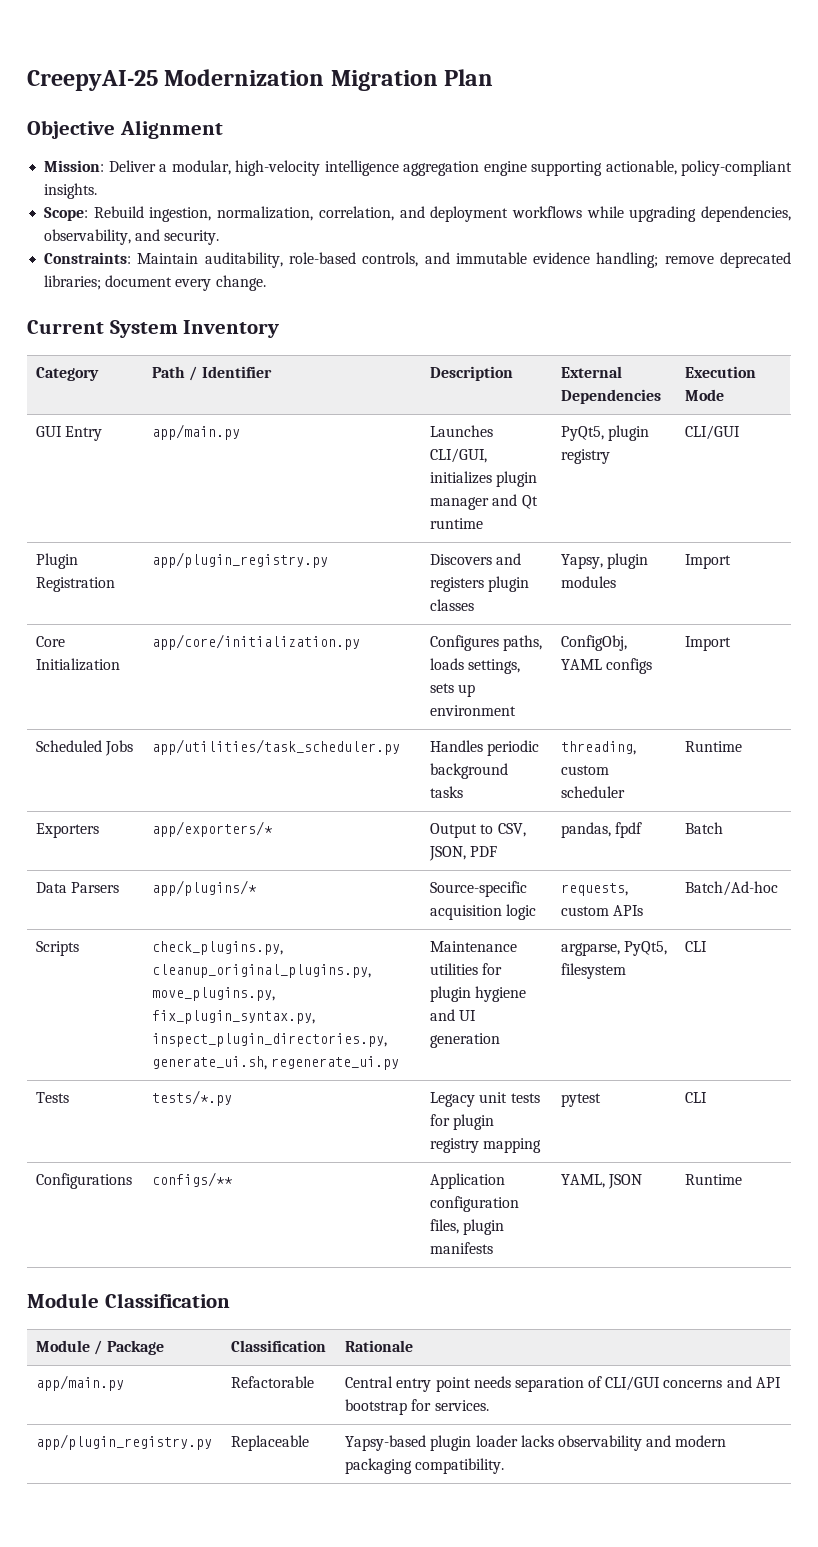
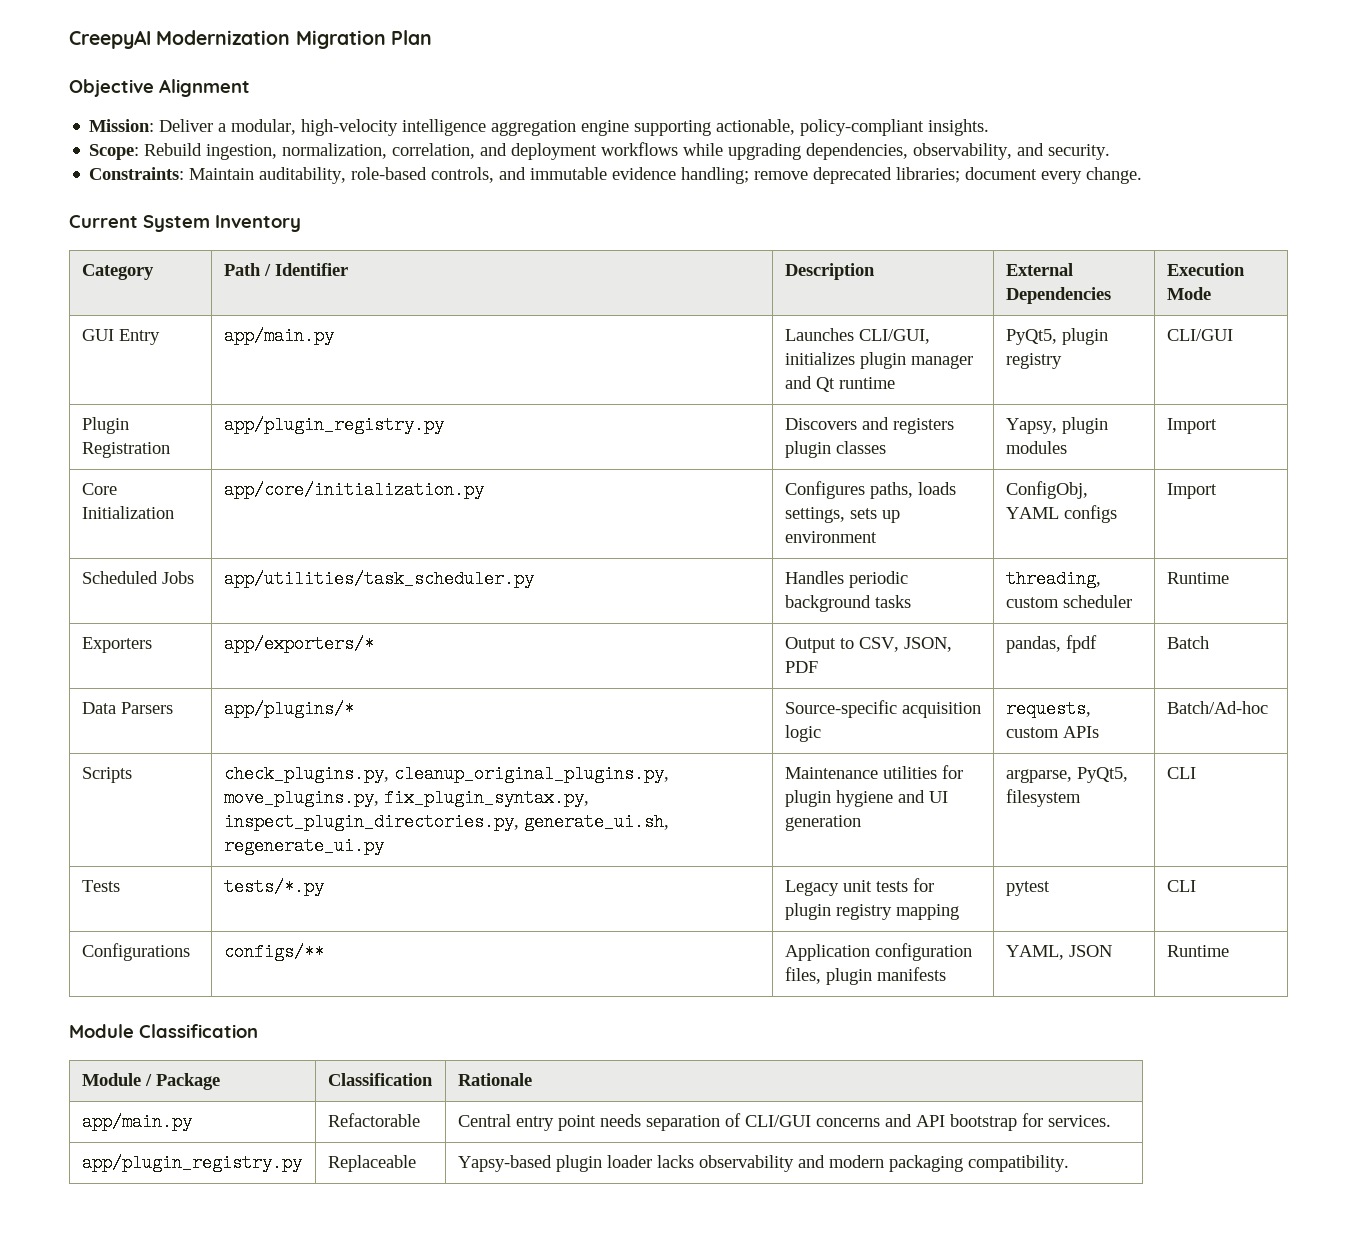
[27,70,158,91] CreepyAI-25 -> [69,30,151,49] CreepyAI

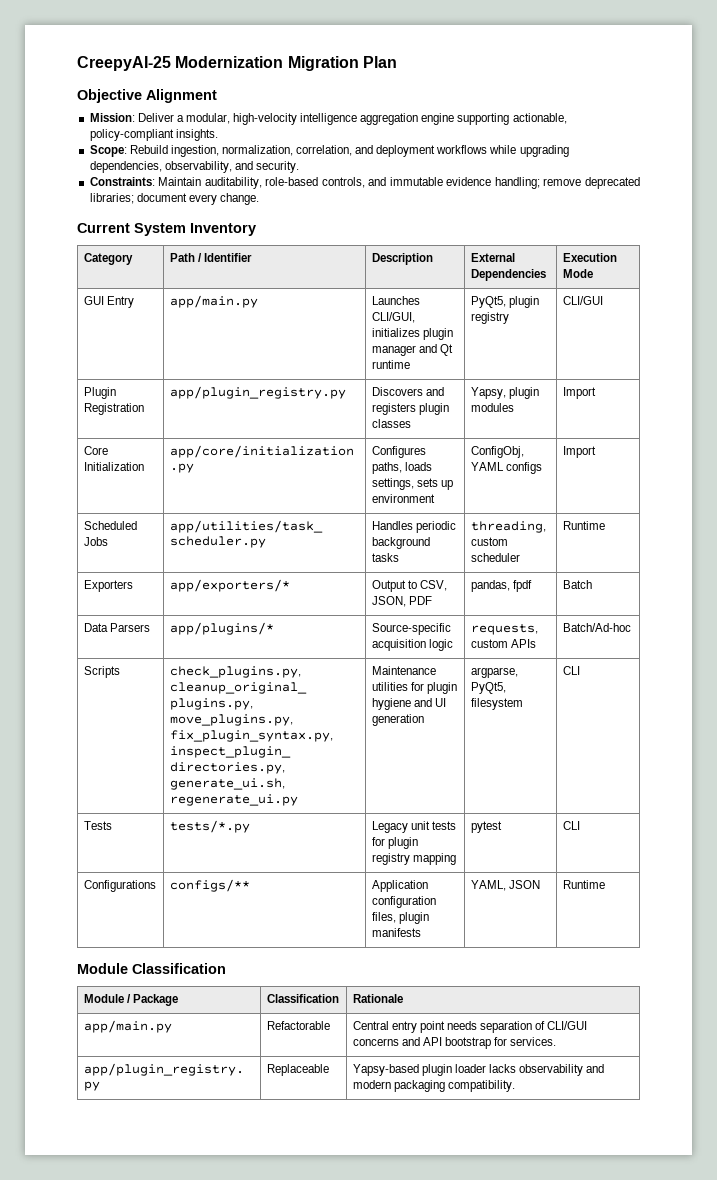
[69,30,151,49] CreepyAI -> [77,56,171,71] CreepyAI-25

